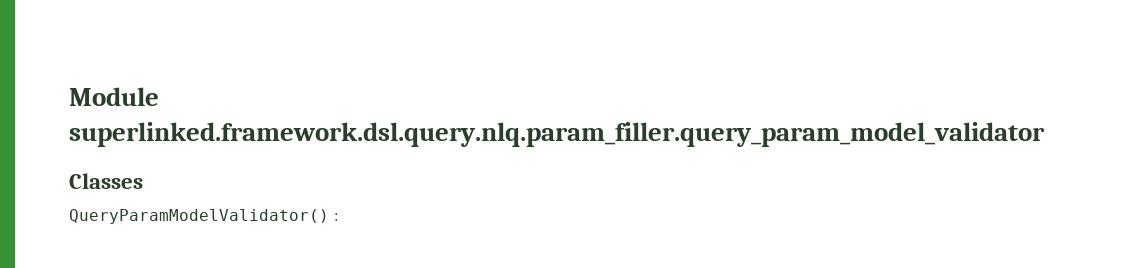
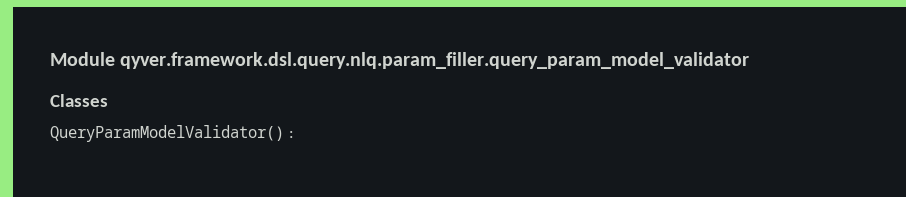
[69,122,1045,147] superlinked.framework.dsl.query.nlq.param_filler.query_param_model_validator -> [120,52,750,69] qyver.framework.dsl.query.nlq.param_filler.query_param_model_validator

